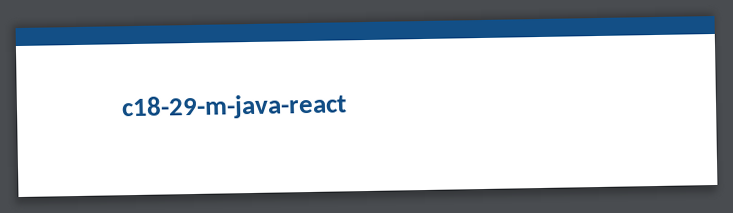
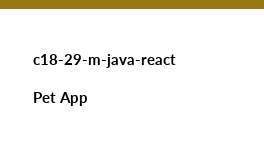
(347, 107) none -> [33,92,88,106] // Pet App

